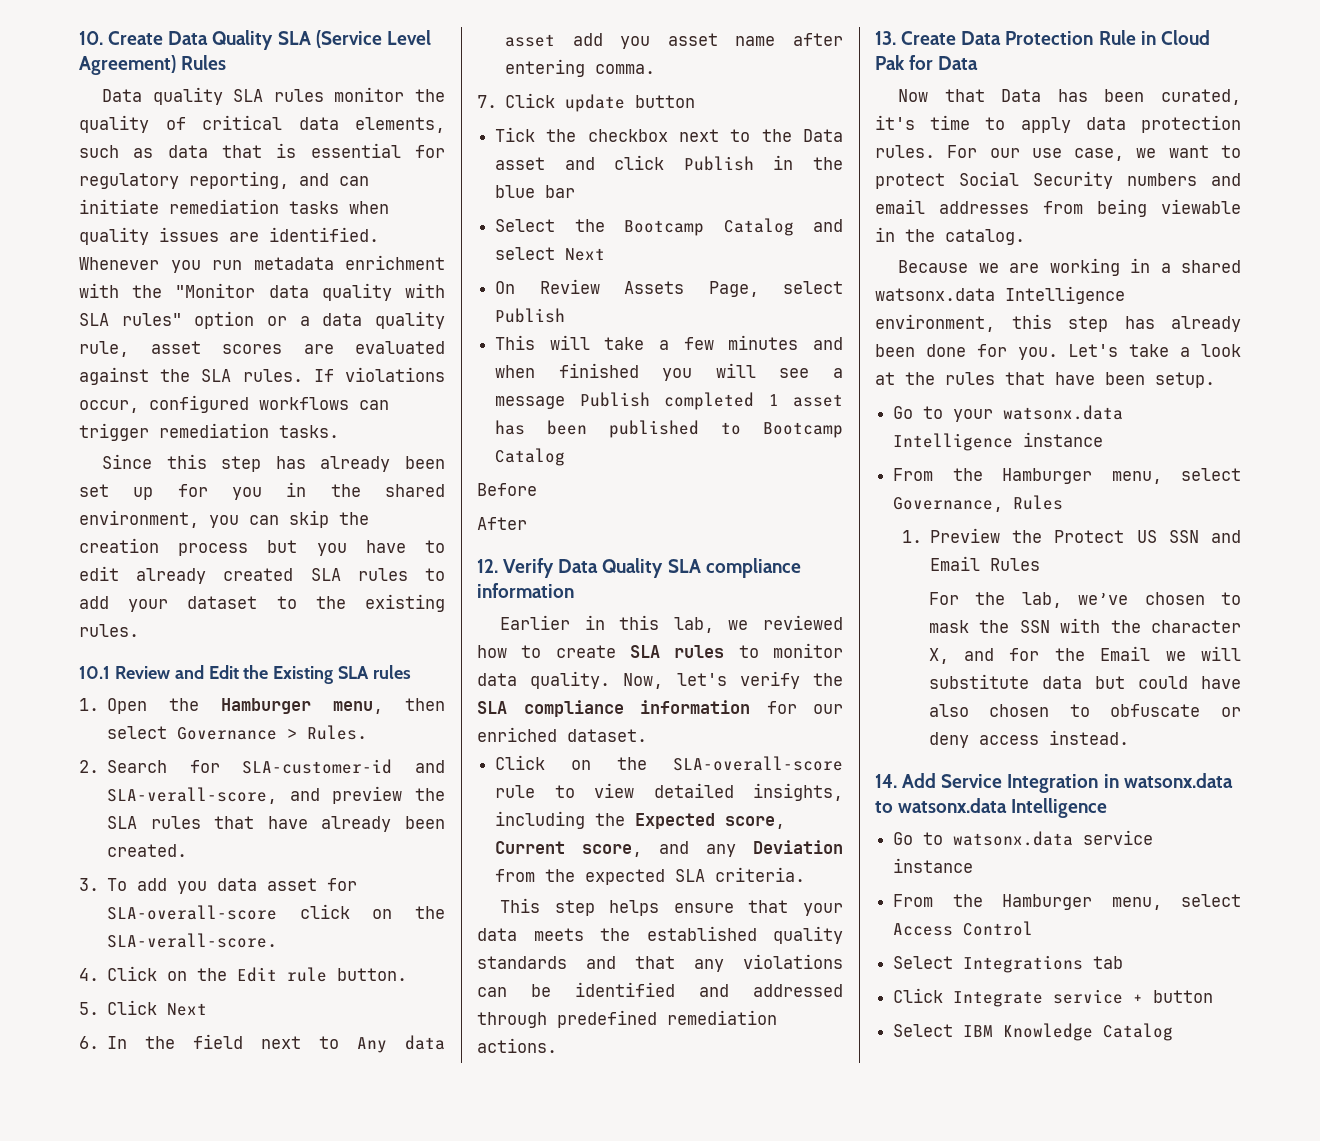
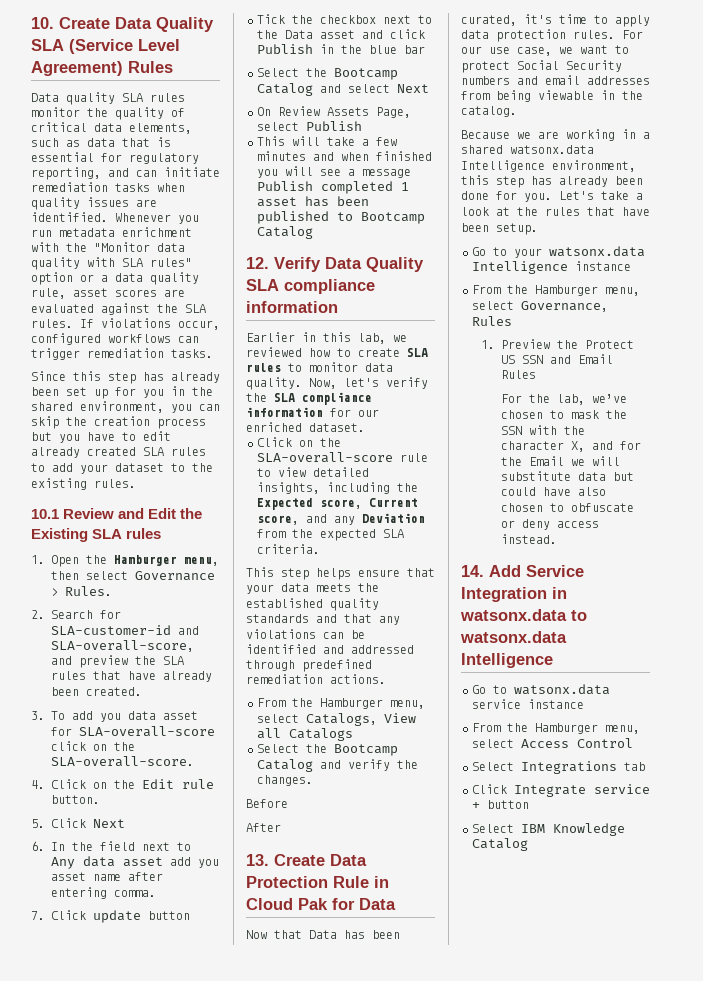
[107,787,278,804] SLA-verall-score, -> [50,640,194,652] SLA-overall-score,
[107,933,278,948] SLA-verall-score. -> [50,756,194,767] SLA-overall-score.
[477,483,537,496] [477,517,527,530] // Before // After -> (313, 232) none
(557, 1045) none -> [257,698,425,709] [257,713,416,726] [257,728,353,741] [257,744,398,756] [257,759,418,772] [257,775,313,786] [246,799,288,808] [246,823,281,832] // From the Hamburger menu, select Catalogs, View all Catalogs // Select the Bootcamp Catalog and verify the changes. // Before // After

